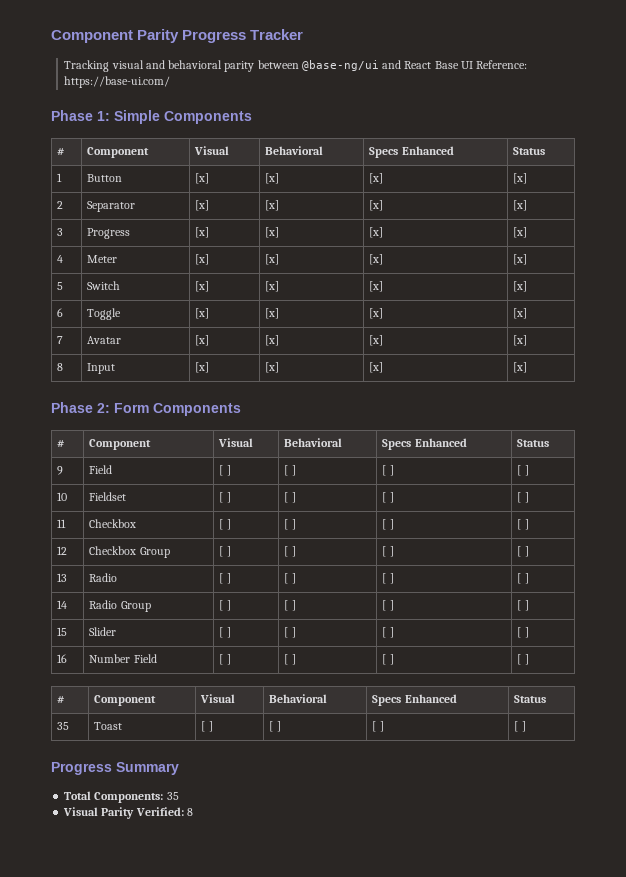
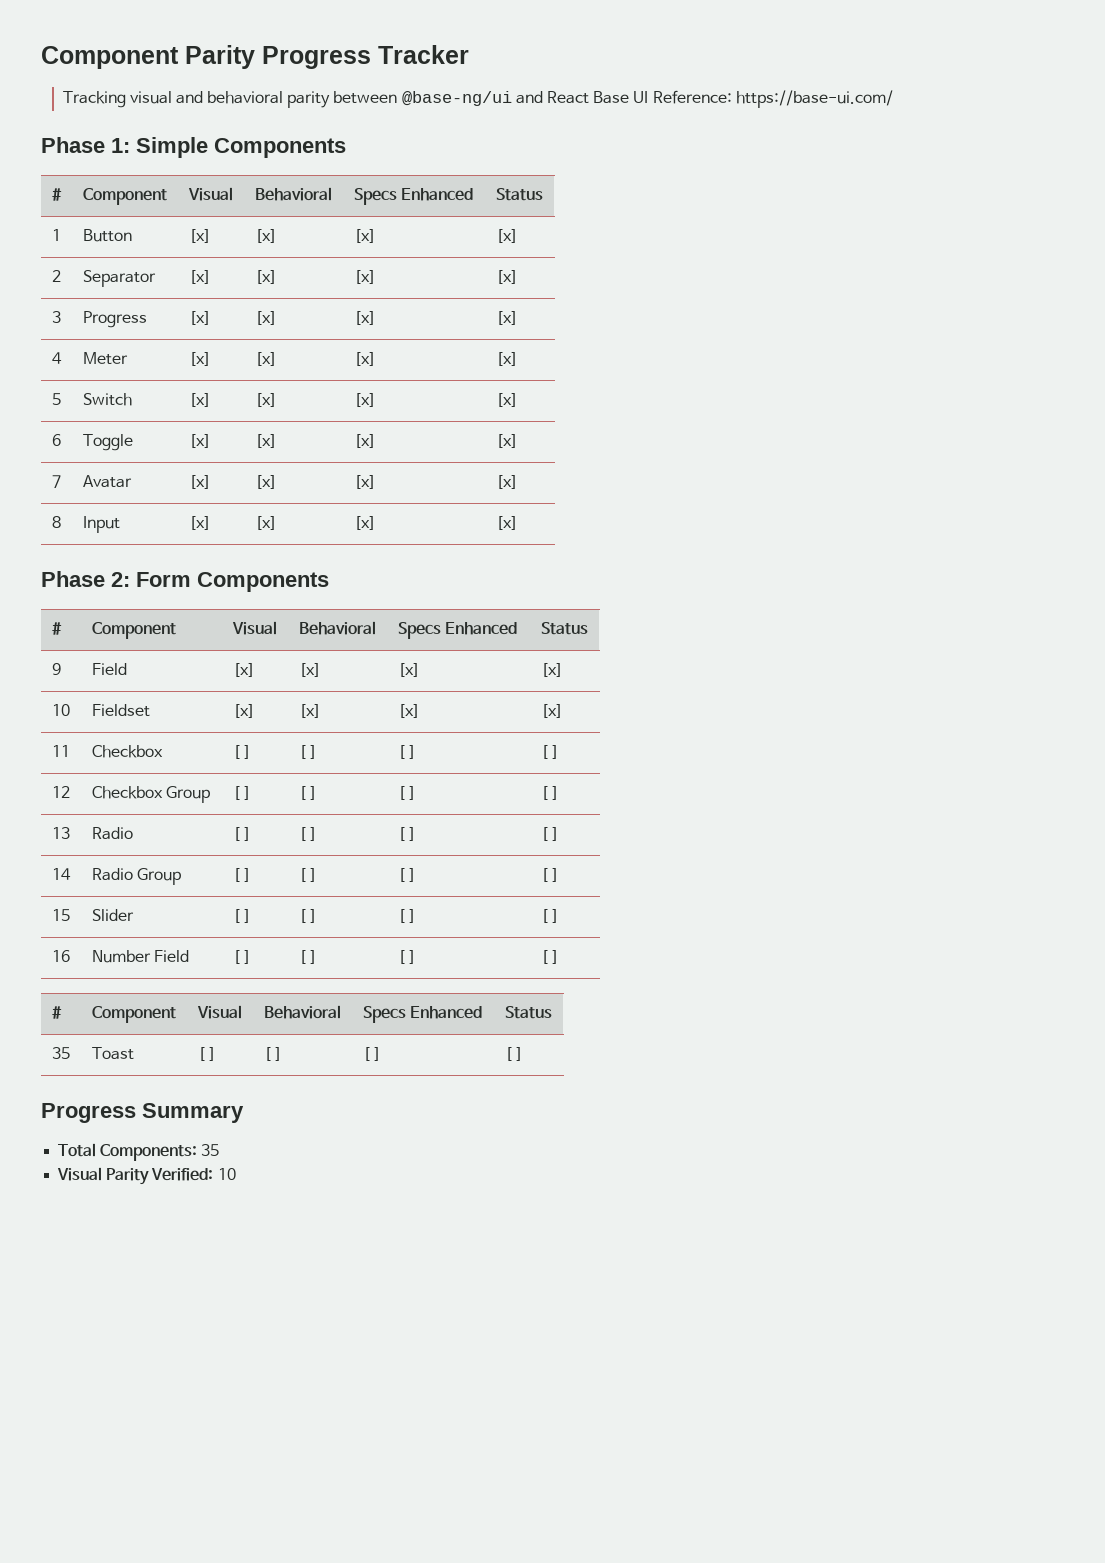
[219,465,231,476] [284,465,296,476] [382,465,394,476] [517,465,529,476] [57,492,68,501] [89,492,127,501] [219,492,231,503] [284,492,296,503] [382,492,394,503] [517,492,529,503] [ ] | [ ] | [ ] | [ ] // 10 | Fieldset | [ ] | [ ] | [ ] | [ ] -> [232,663,255,677] [298,663,321,677] [397,663,420,677] [540,663,563,677] [51,704,70,716] [91,704,150,717] [232,704,255,718] [298,704,321,718] [397,704,420,718] [540,704,563,718] [x] | [x] | [x] | [x] // 10 | Fieldset | [x] | [x] | [x] | [x]
[186,808,193,816] 8 -> [217,1168,236,1180] 10

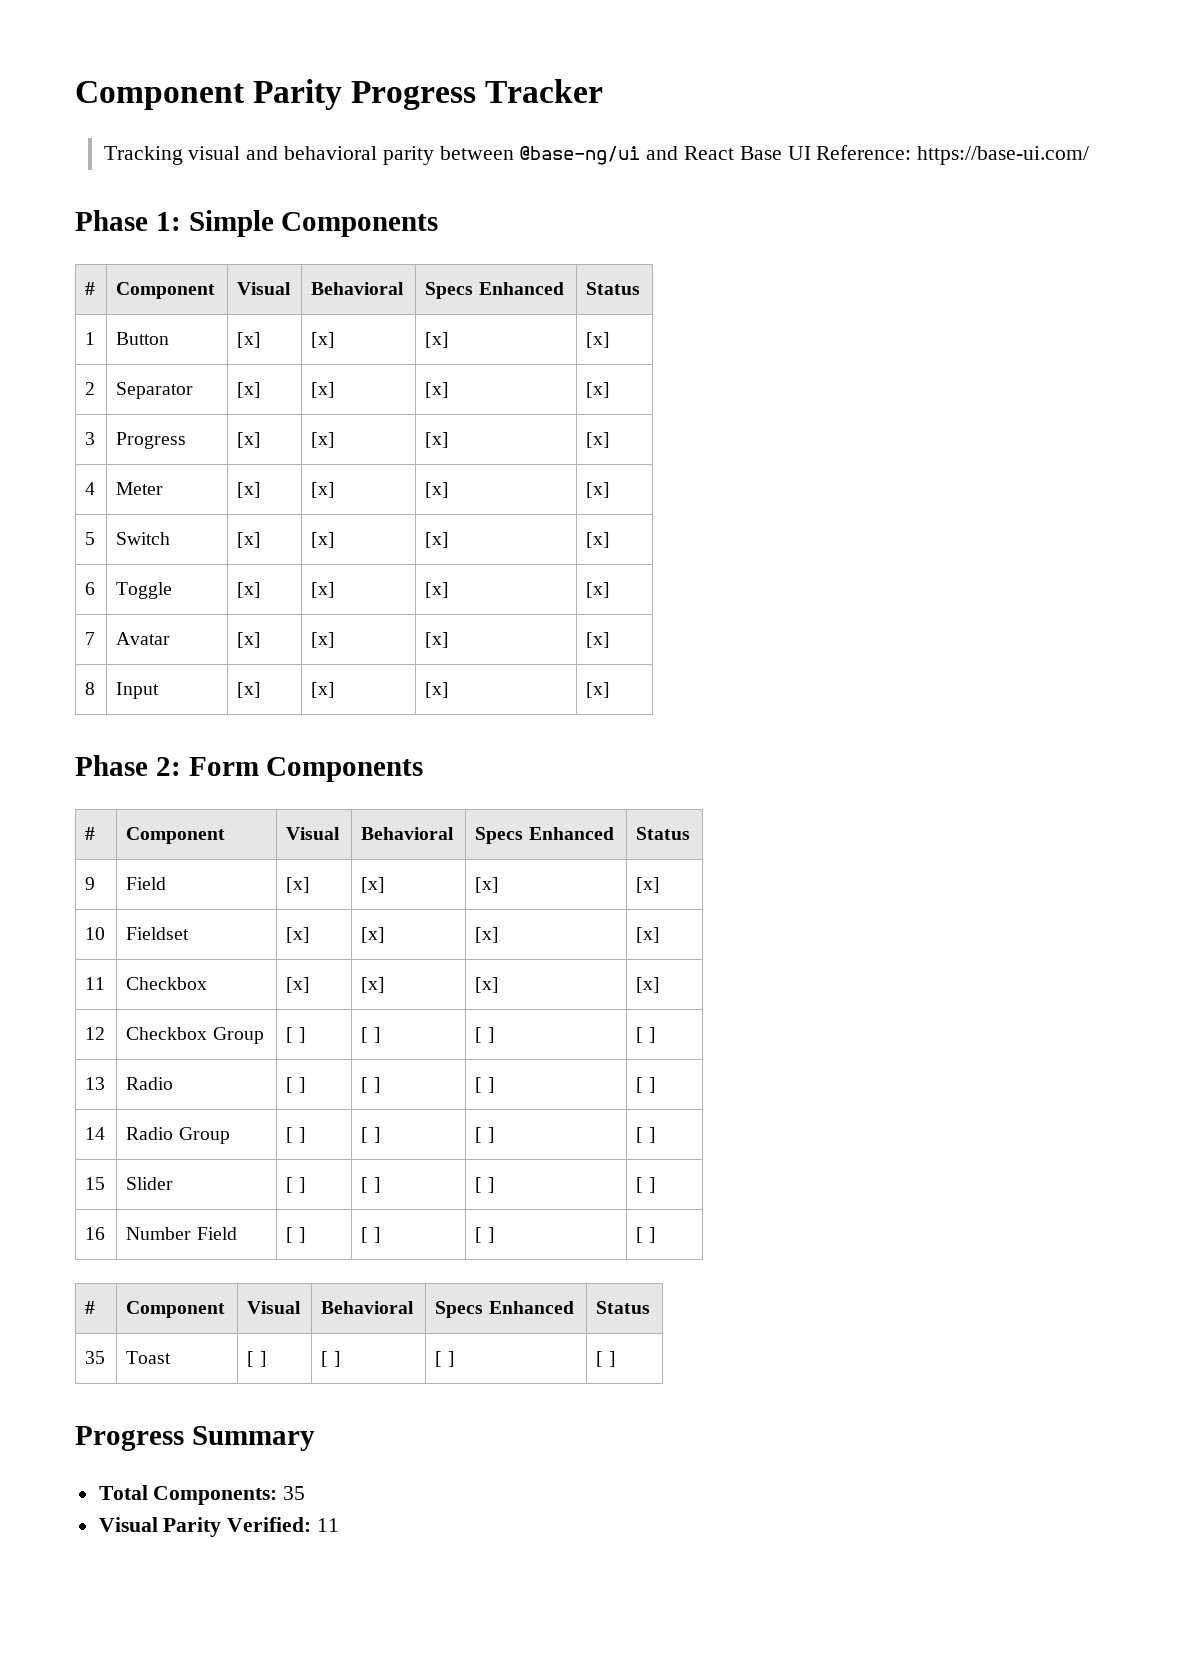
[232,745,251,759] [298,745,317,759] [397,745,416,759] [540,745,559,759] [ ] | [ ] | [ ] | [ ] -> [286,977,311,993] [361,977,386,993] [475,977,500,993] [636,977,661,993] [x] | [x] | [x] | [x]
[217,1168,236,1180] 10 -> [317,1518,340,1532] 11

